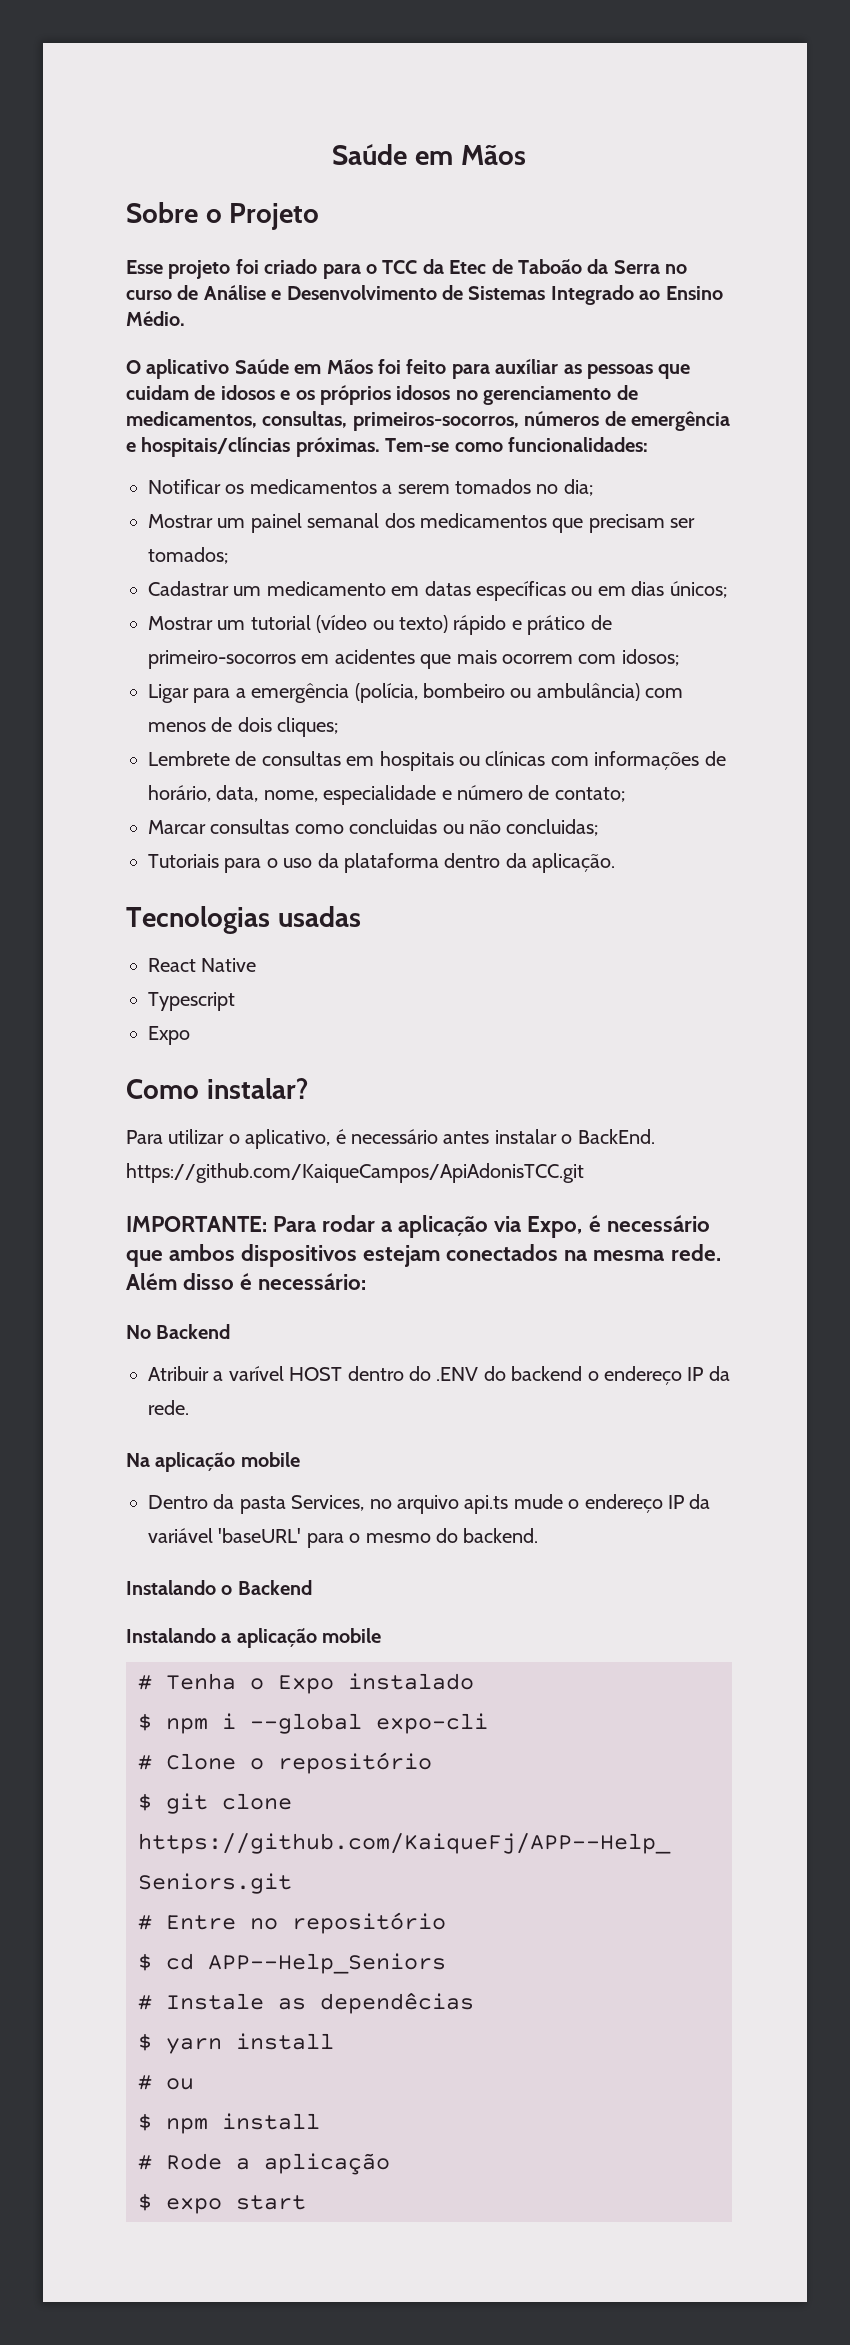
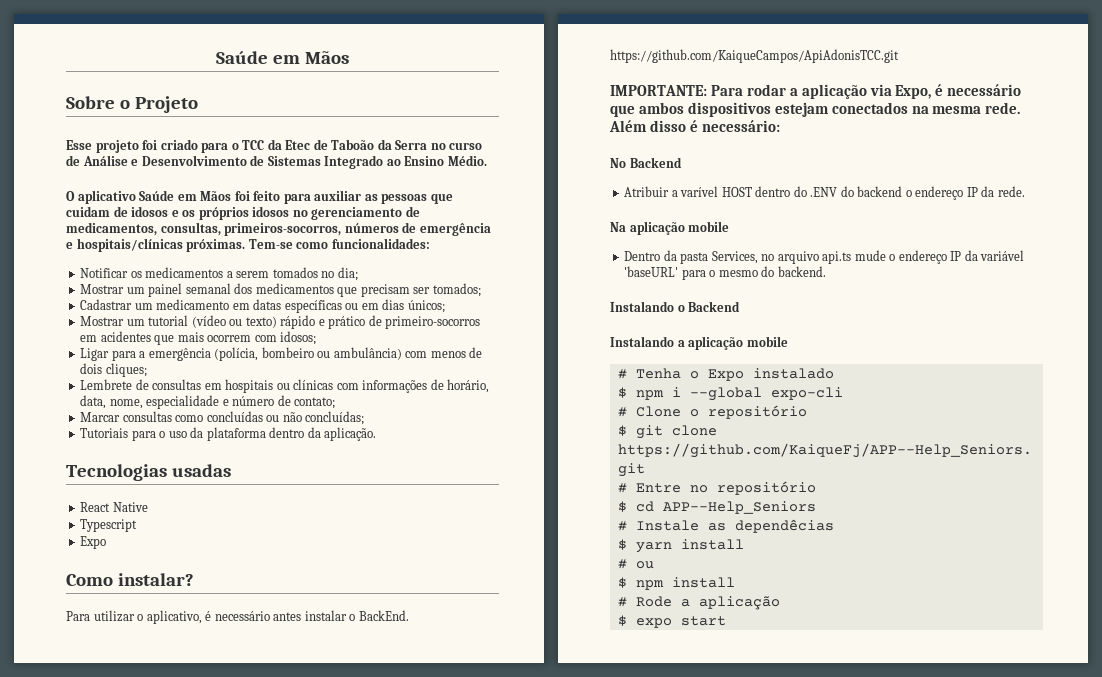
[495,359,559,374] auxíliar -> [314,190,362,201] auxiliar
[141,437,291,457] hospitais/clíncias -> [76,238,183,252] hospitais/clínicas
[349,819,438,834] concluidas -> [206,411,263,422] concluídas
[506,819,599,836] concluidas; -> [305,411,365,425] concluídas;

